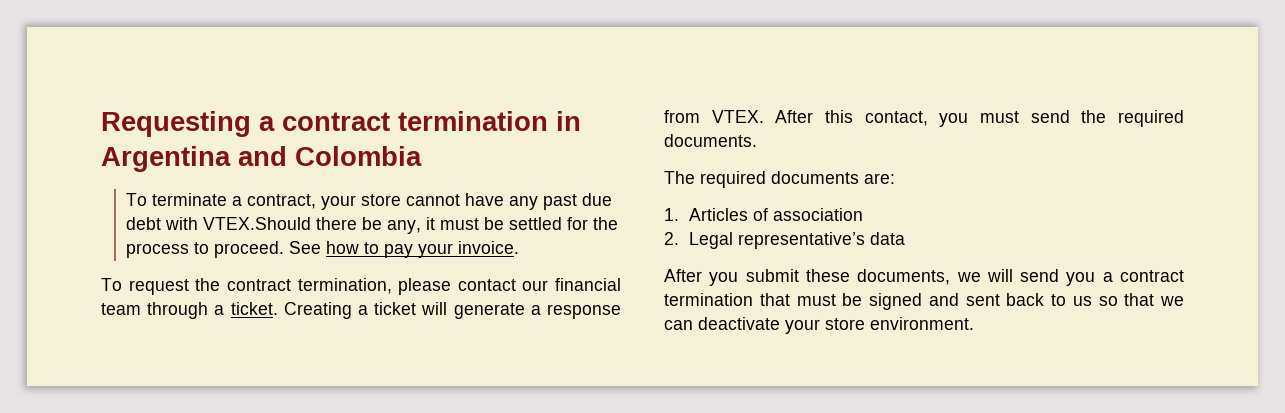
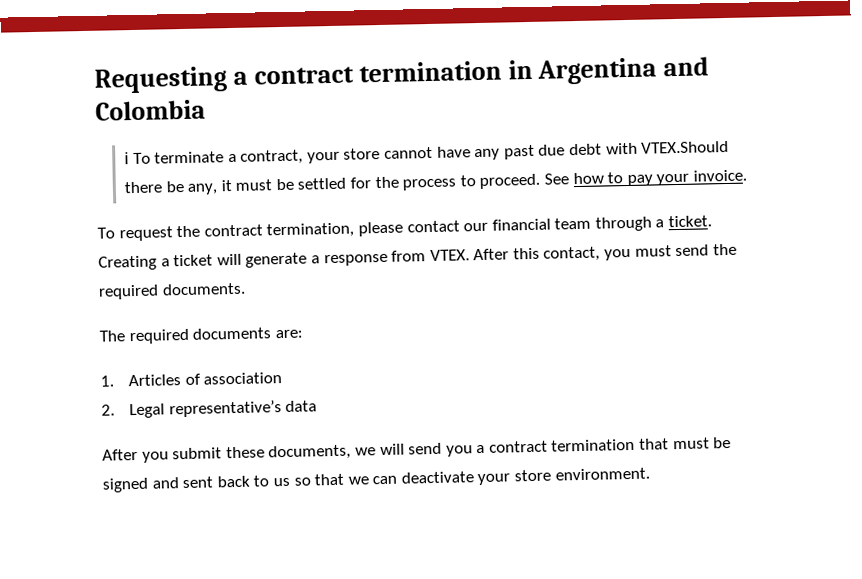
(422, 156) none -> [123,152,129,165] ℹ

